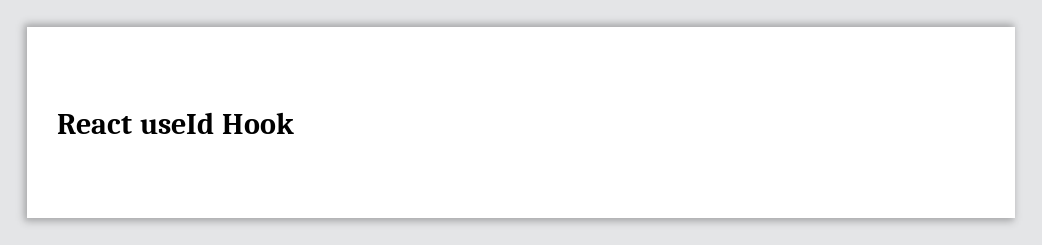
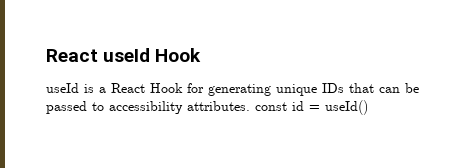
(294, 123) none -> [46,83,419,96] [46,100,368,115] // useId is a React Hook for generating unique IDs that can be passed to accessibility attributes. const id = useId()

